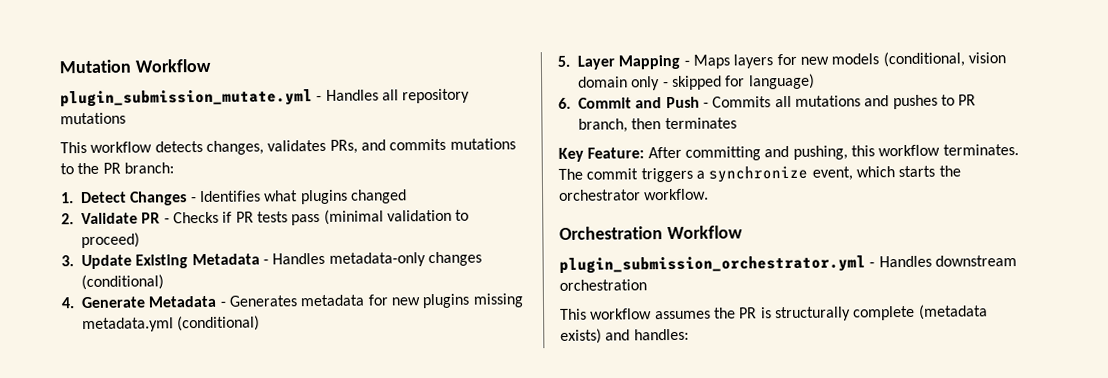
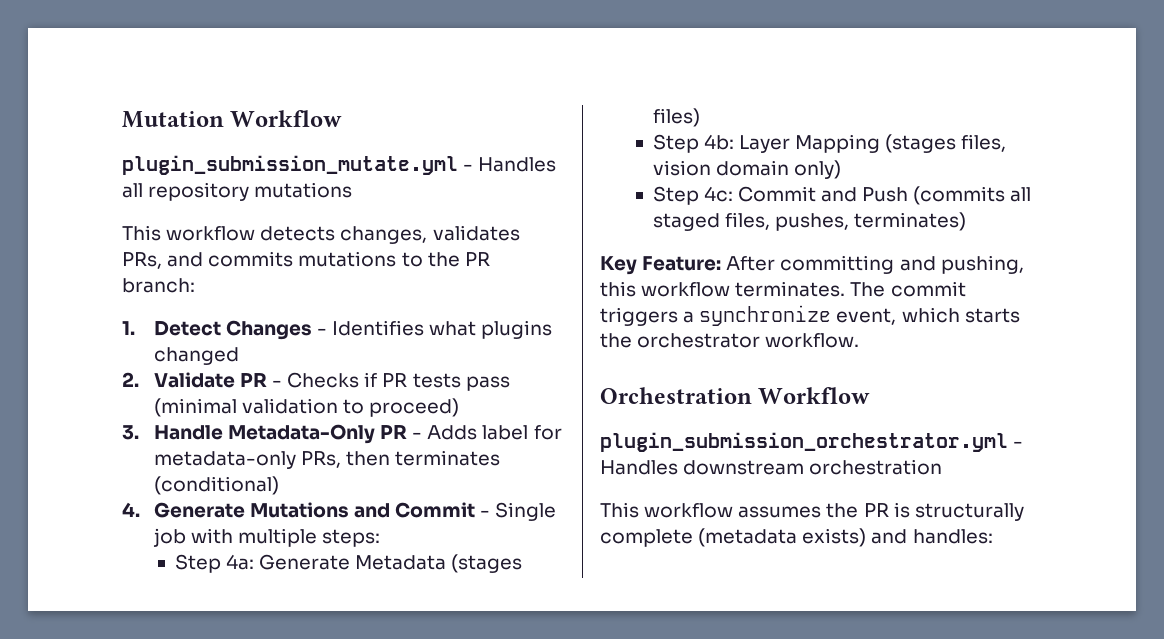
[81,251,482,270] [81,274,164,291] [61,293,524,309] [82,315,261,333] [557,51,1006,70] [578,73,815,91] [558,94,977,110] [578,117,737,133] Update Existing Metadata - Handles metadata-only changes (conditional) // 4. Generate Metadata - Generates metadata for new plugins missing metadata.yml (conditional) // 5. Layer Mapping - Maps layers for new models (conditional, vision domain only - skipped for language) // 6. Commit and Push - Commits all mutations and pushes to PR branch, then terminates -> [153,424,562,444] [153,450,501,469] [153,476,279,495] [122,502,557,521] [152,528,381,547] [174,554,523,573] [652,108,700,127] [652,134,1007,153] [652,160,841,179] [652,186,1032,205] [652,212,967,231] Handle Metadata-Only PR - Adds label for metadata-only PRs, then terminates (conditional) // 4. Generate Mutations and Commit - Single job with multiple steps: // Step 4a: Generate Metadata (stages files) // Step 4b: Layer Mapping (stages files, vision domain only) // Step 4c: Commit and Push (commits all staged files, pushes, terminates)

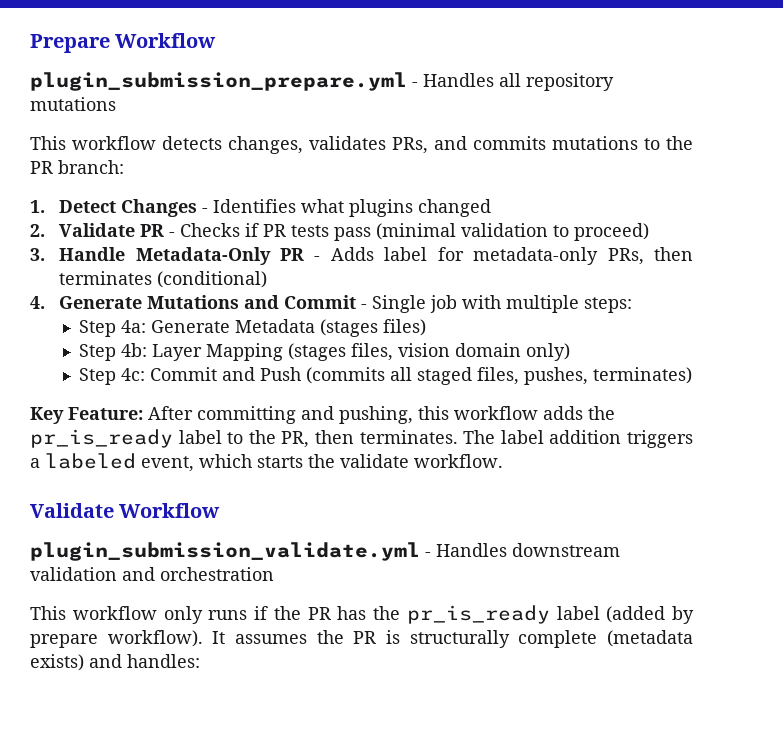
[122,110,343,128] [122,155,458,175] Mutation Workflow // plugin_submission_mutate.yml -> [30,33,217,53] [30,72,407,91] Prepare Workflow // plugin_submission_prepare.yml
[735,281,966,297] terminates. The commit -> [543,406,615,420] [30,429,622,448] adds the pr_is_ready label to the PR, then terminates. The label addition
[699,305,832,326] synchronize -> [45,453,136,469] labeled
[637,333,761,348] orchestrator -> [340,454,409,468] validate
[600,387,871,404] [600,432,1008,452] Orchestration Workflow // plugin_submission_orchestrator.yml -> [30,503,221,518] [30,542,420,561] Validate Workflow // plugin_submission_validate.yml
(805, 467) none -> [30,567,155,581] validation and
(734, 510) none -> [163,605,694,624] [30,630,226,648] only runs if the PR has the pr_is_ready label (added by prepare workflow). It

